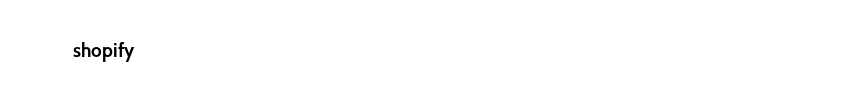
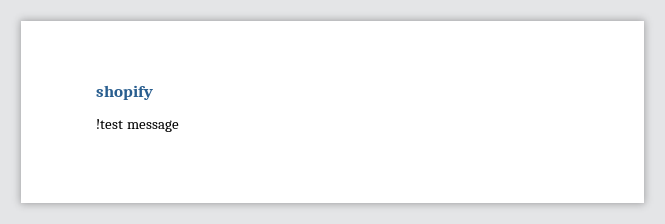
(135, 52) none -> [96,119,179,132] // !test message

